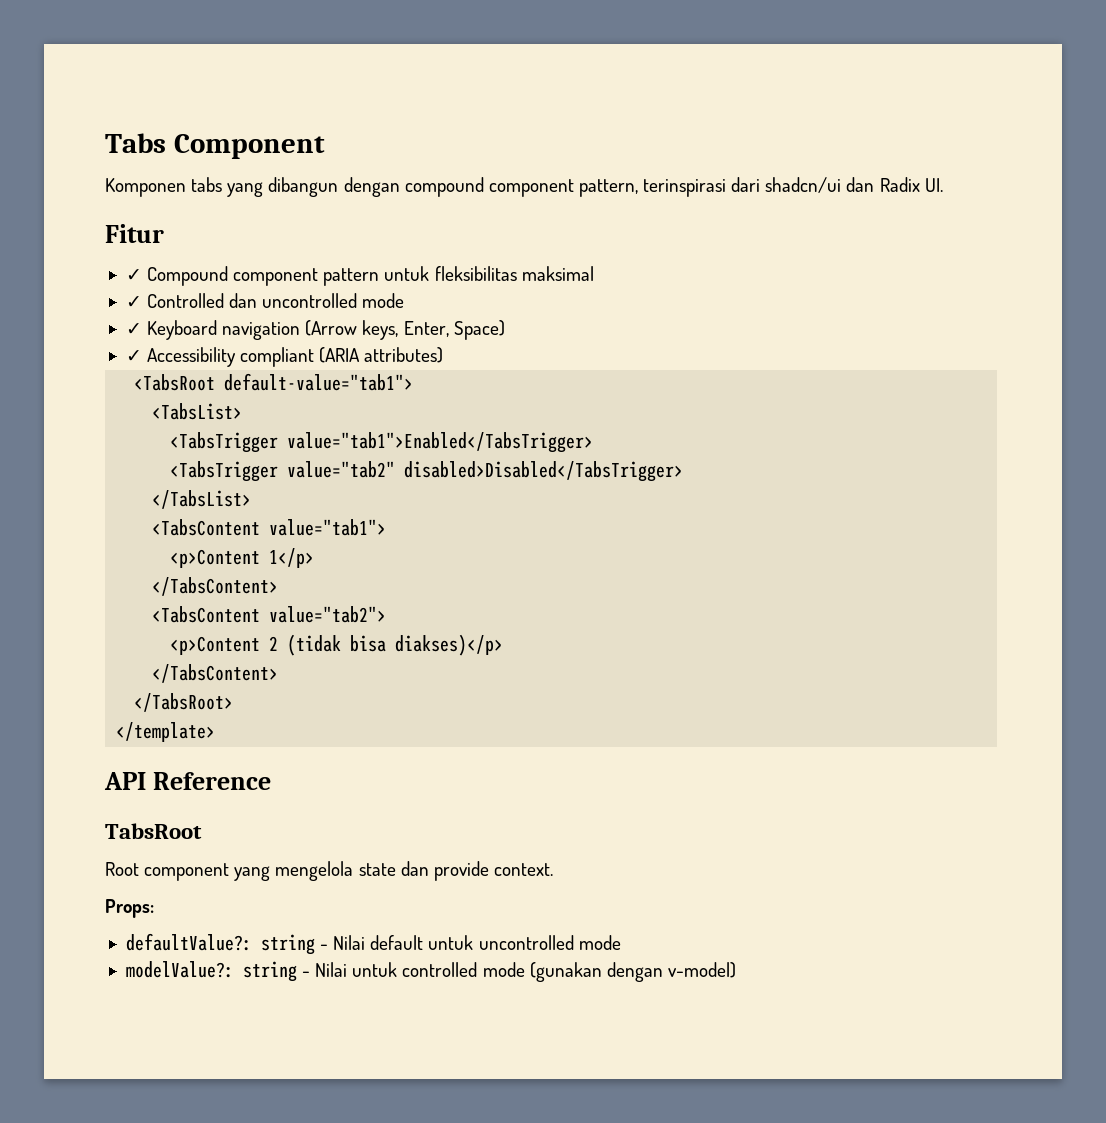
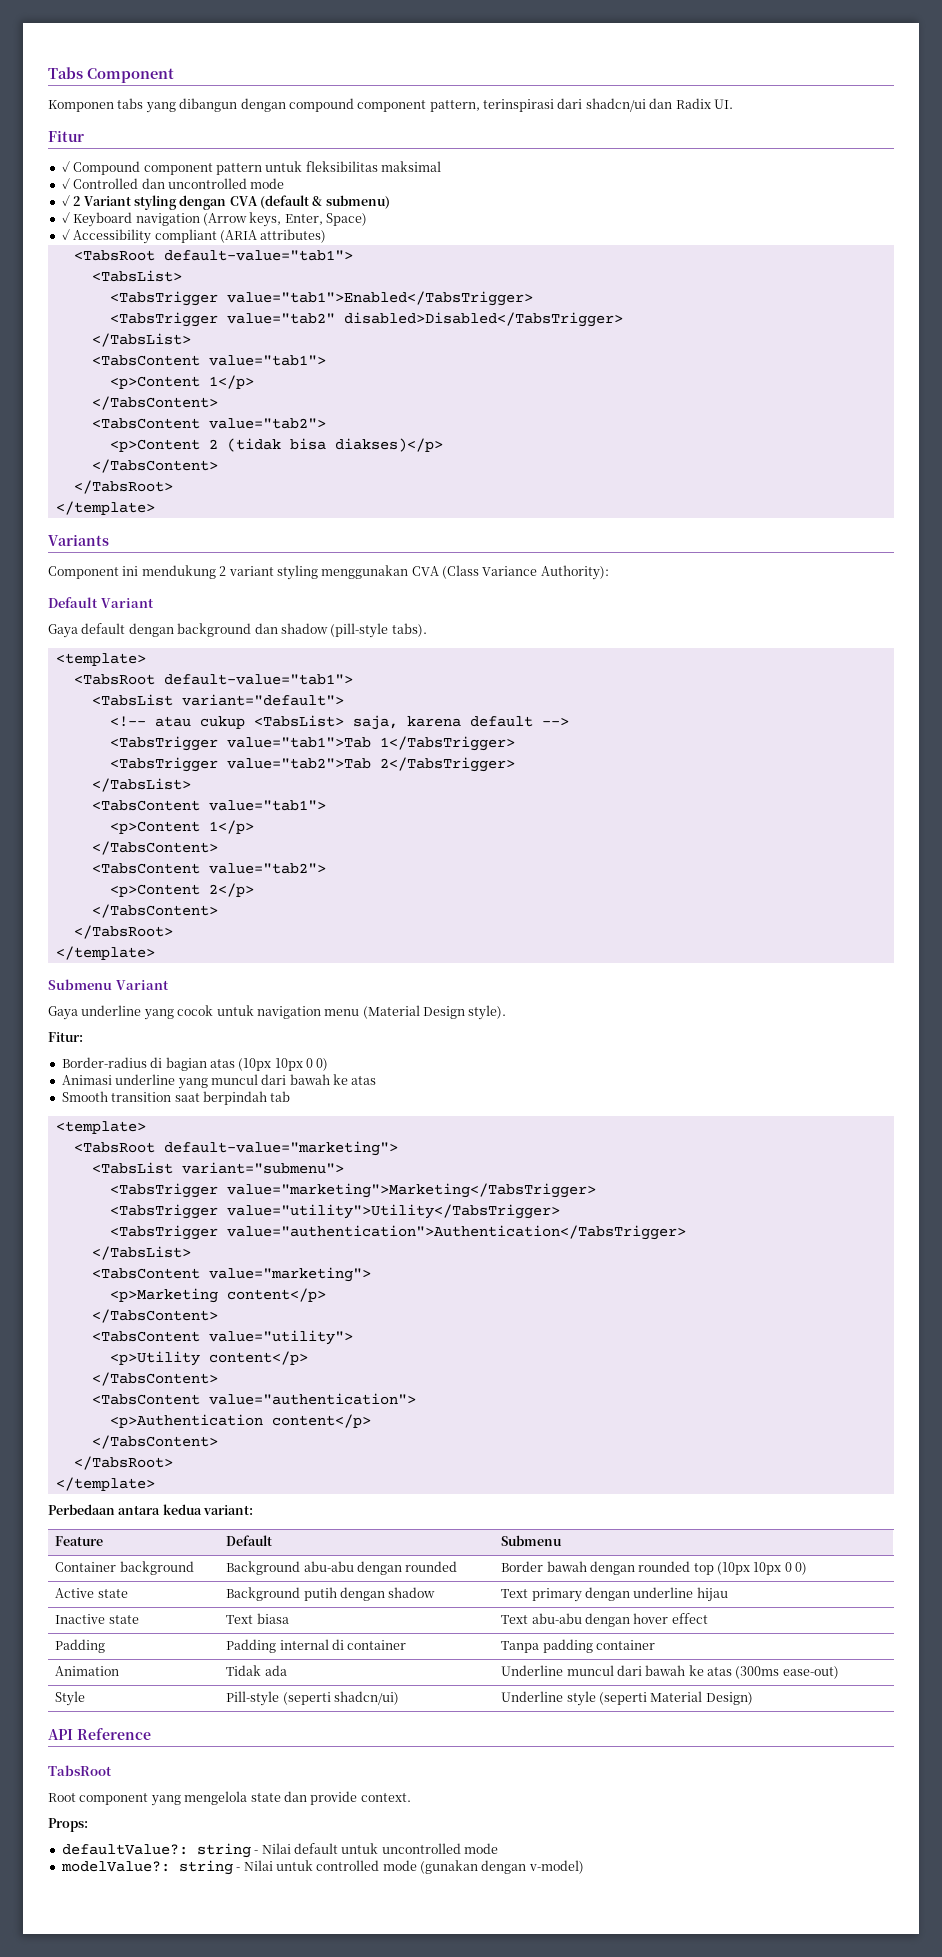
(405, 300) none -> [61,195,390,210] // ✓ 2 Variant styling dengan CVA (default & submenu)
(216, 732) none -> [48,534,109,546] [48,565,609,580] [48,597,154,608] [48,623,427,638] [55,653,146,666] [73,674,353,685] [91,694,344,706] [109,715,569,730] [109,736,515,751] [109,757,515,772] [91,778,191,792] [91,800,326,811] [109,820,254,834] [91,841,218,855] [91,863,326,874] [109,883,254,897] [91,904,218,918] [73,925,173,939] [55,946,155,960] [48,979,169,990] [48,1005,507,1020] [48,1032,83,1042] [61,1057,329,1071] [61,1074,377,1089] [61,1091,291,1105] [55,1121,146,1134] [73,1141,398,1156] [91,1162,344,1174] [109,1183,596,1198] [109,1204,560,1219] [109,1225,686,1240] [91,1246,191,1260] [91,1267,371,1282] [109,1288,326,1303] [91,1309,218,1323] [91,1330,353,1345] [109,1351,308,1366] [91,1372,218,1386] [91,1393,416,1405] [109,1414,371,1428] [91,1435,218,1449] [73,1456,173,1470] [55,1477,155,1491] [48,1504,254,1515] [55,1536,104,1546] [226,1535,273,1546] [501,1535,563,1546] [55,1561,194,1575] [226,1561,458,1575] [501,1561,808,1575] [55,1588,128,1598] [226,1587,436,1601] [501,1587,728,1602] [55,1614,139,1624] [226,1613,289,1624] [501,1613,708,1627] [55,1639,106,1653] [226,1639,407,1653] [501,1639,655,1653] [55,1666,120,1676] [226,1665,287,1676] [501,1665,839,1679] [55,1691,86,1706] [226,1691,399,1706] [501,1691,753,1706] // Variants // Component ini mendukung 2 variant styling menggunakan CVA (Class Variance Authority): // Default Variant // Gaya default dengan background dan shadow (pill-style tabs). // <template> // <TabsRoot default-value="tab1"> // <TabsList variant="default"> // <!-- atau cukup <TabsList> saja, karena default --> // <TabsTrigger value="tab1">Tab 1</TabsTrigger> // <TabsTrigger value="tab2">Tab 2</TabsTrigger> // </TabsList> // <TabsContent value="tab1"> // <p>Content 1</p> // </TabsContent> // <TabsContent value="tab2"> // <p>Content 2</p> // </TabsContent> // </TabsRoot> // </template> // Submenu Variant // Gaya underline yang cocok untuk navigation menu (Material Design style). // Fitur: // Border-radius di bagian atas (10px 10px 0 0) // Animasi underline yang muncul dari bawah ke atas // Smooth transition saat berpindah tab // <template> // <TabsRoot default-value="marketing"> // <TabsList variant="submenu"> // <TabsTrigger value="marketing">Marketing</TabsTrigger> // <TabsTrigger value="utility">Utility</TabsTrigger> // <TabsTrigger value="authentication">Authentication</TabsTrigger> // </TabsList> // <TabsContent value="marketing"> // <p>Marketing content</p> // </TabsContent> // <TabsContent value="utility"> // <p>Utility content</p> // </TabsContent> // <TabsContent value="authentication"> // <p>Authentication content</p> // </TabsContent> // </TabsRoot> // </template> // Perbedaan antara kedua variant: // Feature | Default | Submenu // Container background | Background abu-abu dengan rounded | Border bawah dengan rounded top (10px 10px 0 0) // Active state | Background putih dengan shadow | Text primary dengan underline hijau // Inactive state | Text biasa | Text abu-abu dengan hover effect // Padding | Padding internal di container | Tanpa padding container // Animation | Tidak ada | Underline muncul dari bawah ke atas (300ms ease-out) // Style | Pill-style (seperti shadcn/ui) | Underline style (seperti Material Design)

